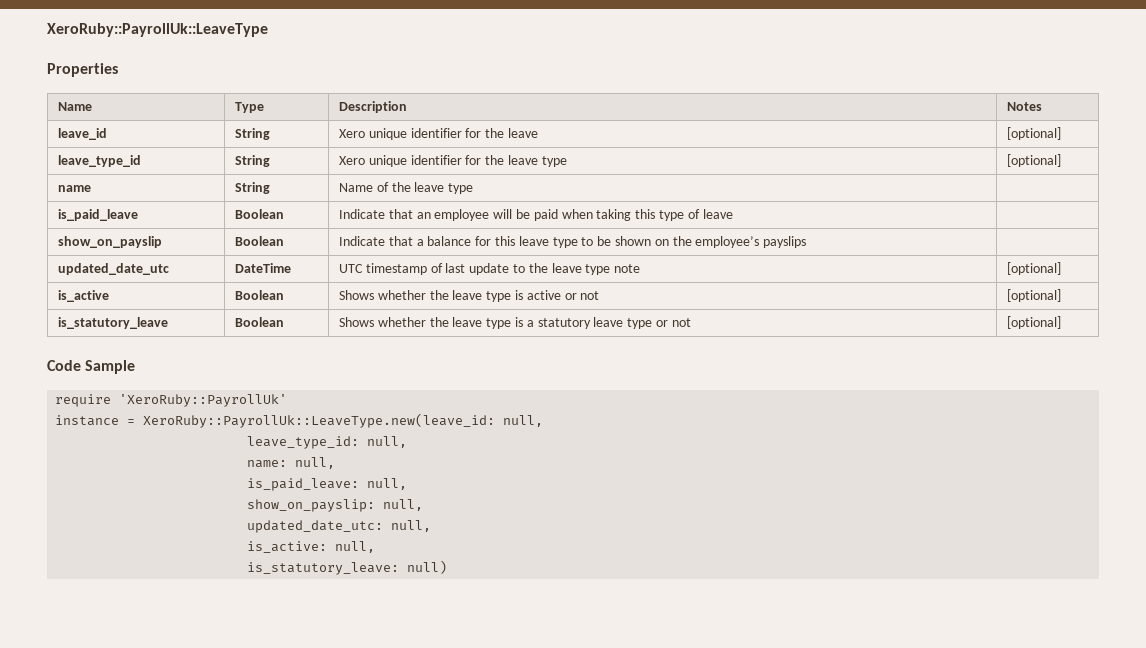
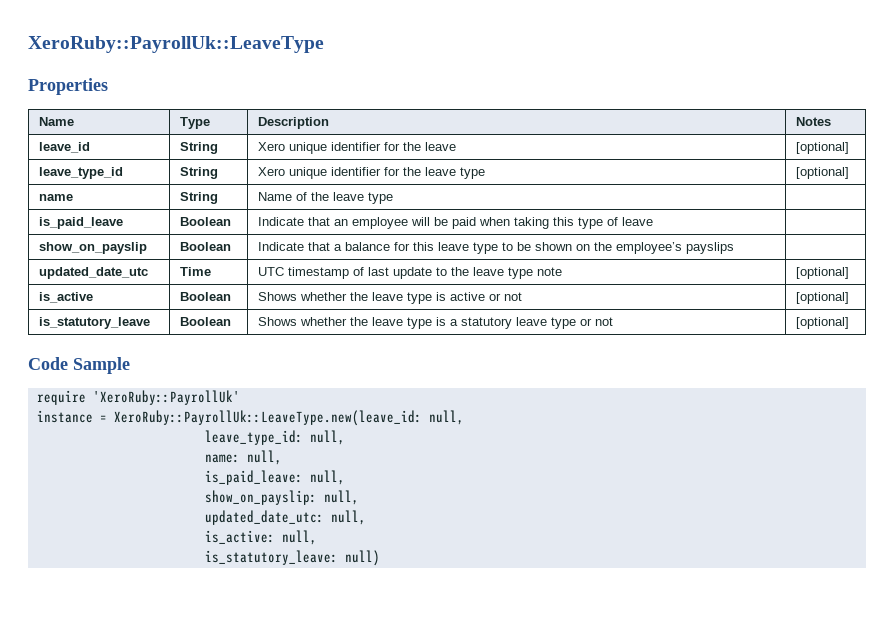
[235,263,292,273] DateTime -> [179,267,211,276] Time

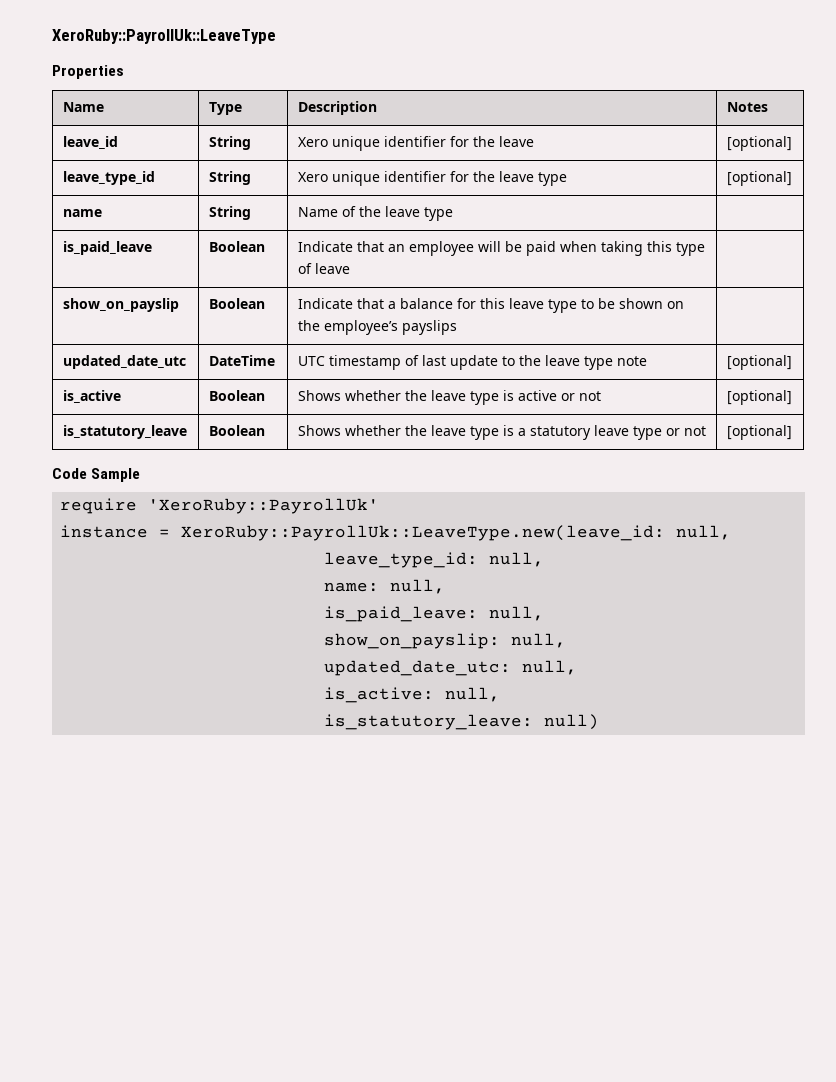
[179,267,211,276] Time -> [208,355,275,366] DateTime

